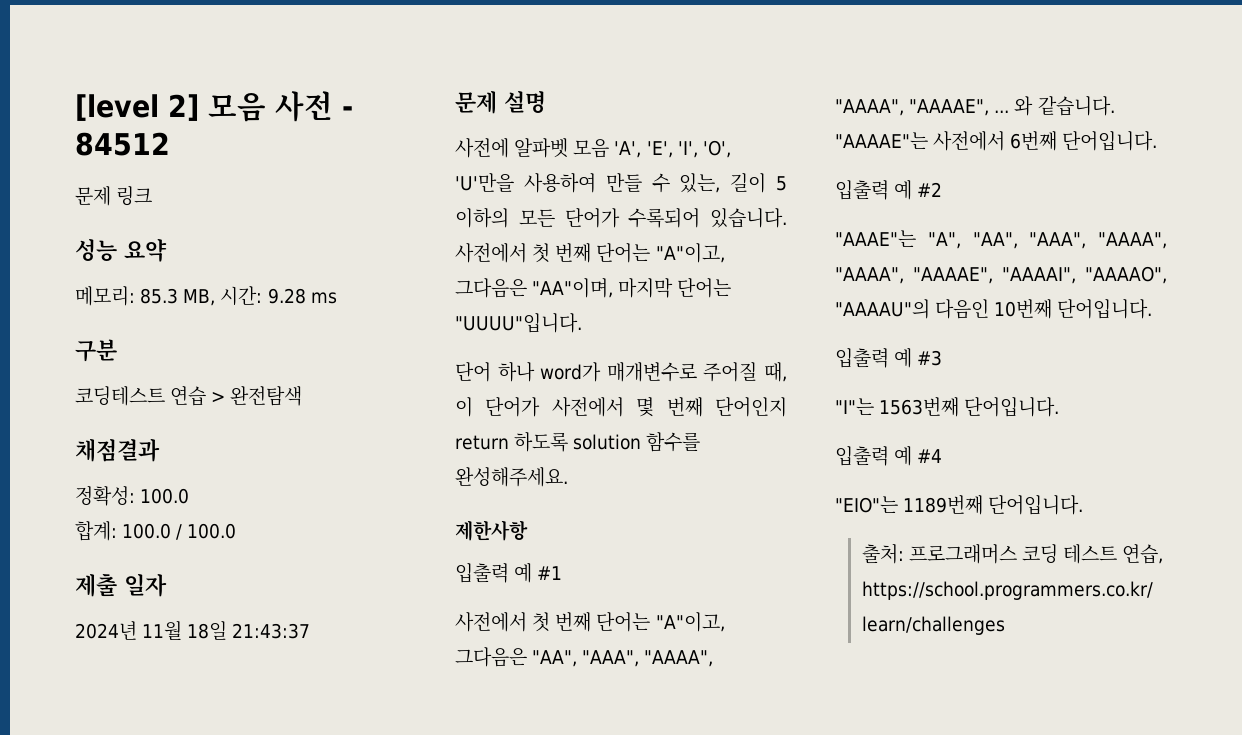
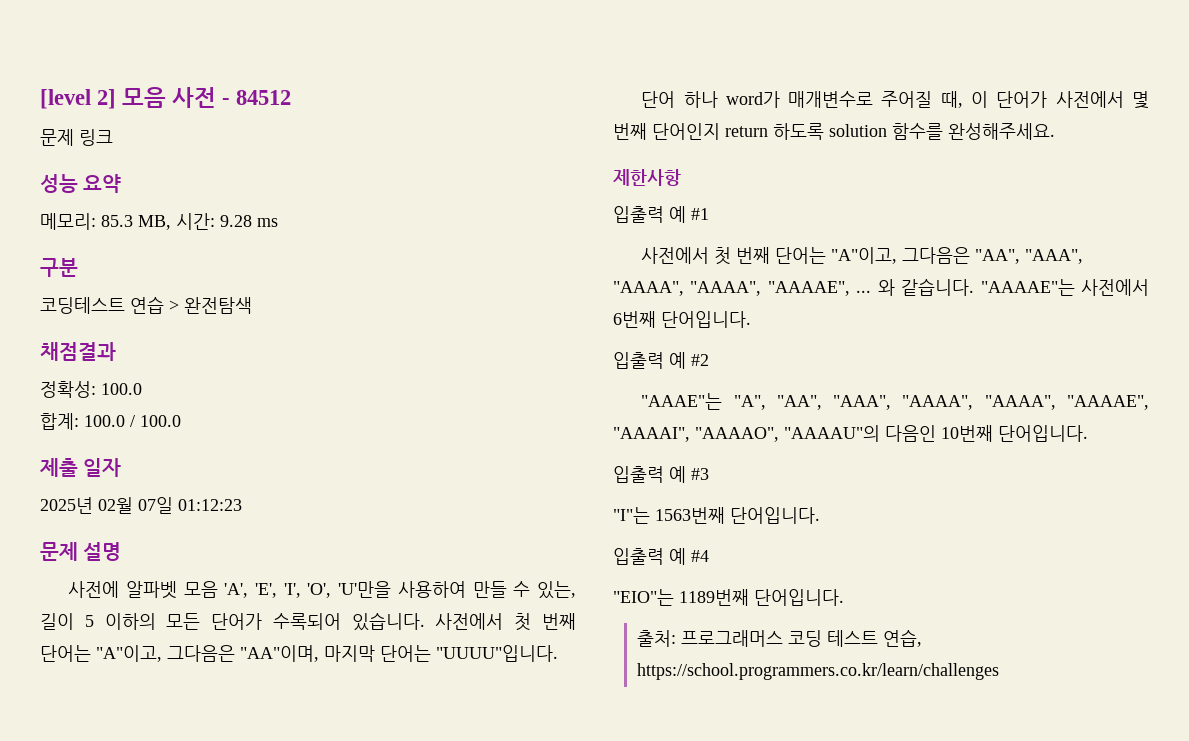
[75,620,311,640] 2024년 11월 18일 21:43:37 -> [40,497,242,514] 2025년 02월 07일 01:12:23

